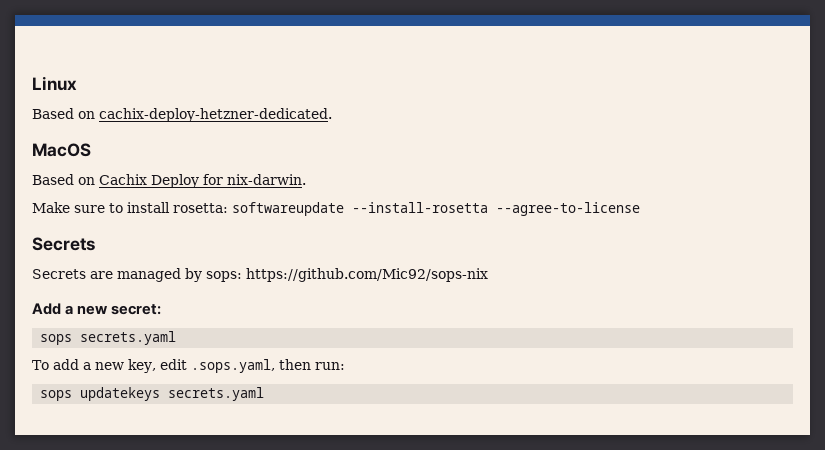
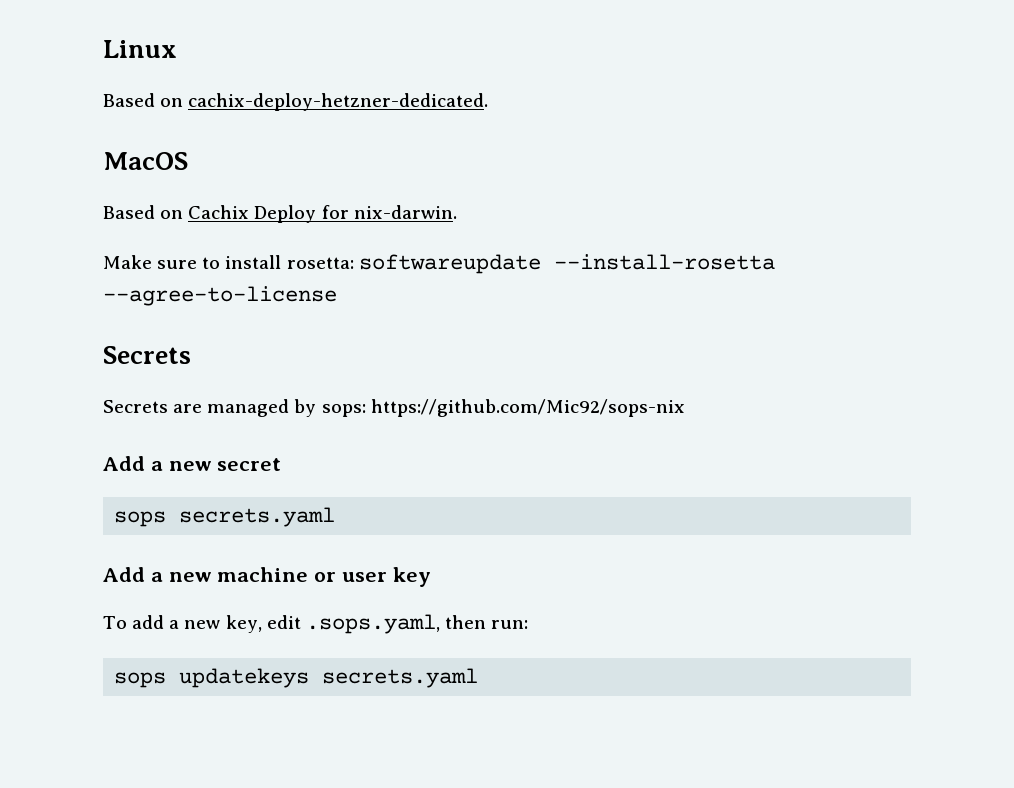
[111,304,162,315] secret: -> [217,458,282,471] secret
(177, 338) none -> [103,567,431,587] // Add a new machine or user key

